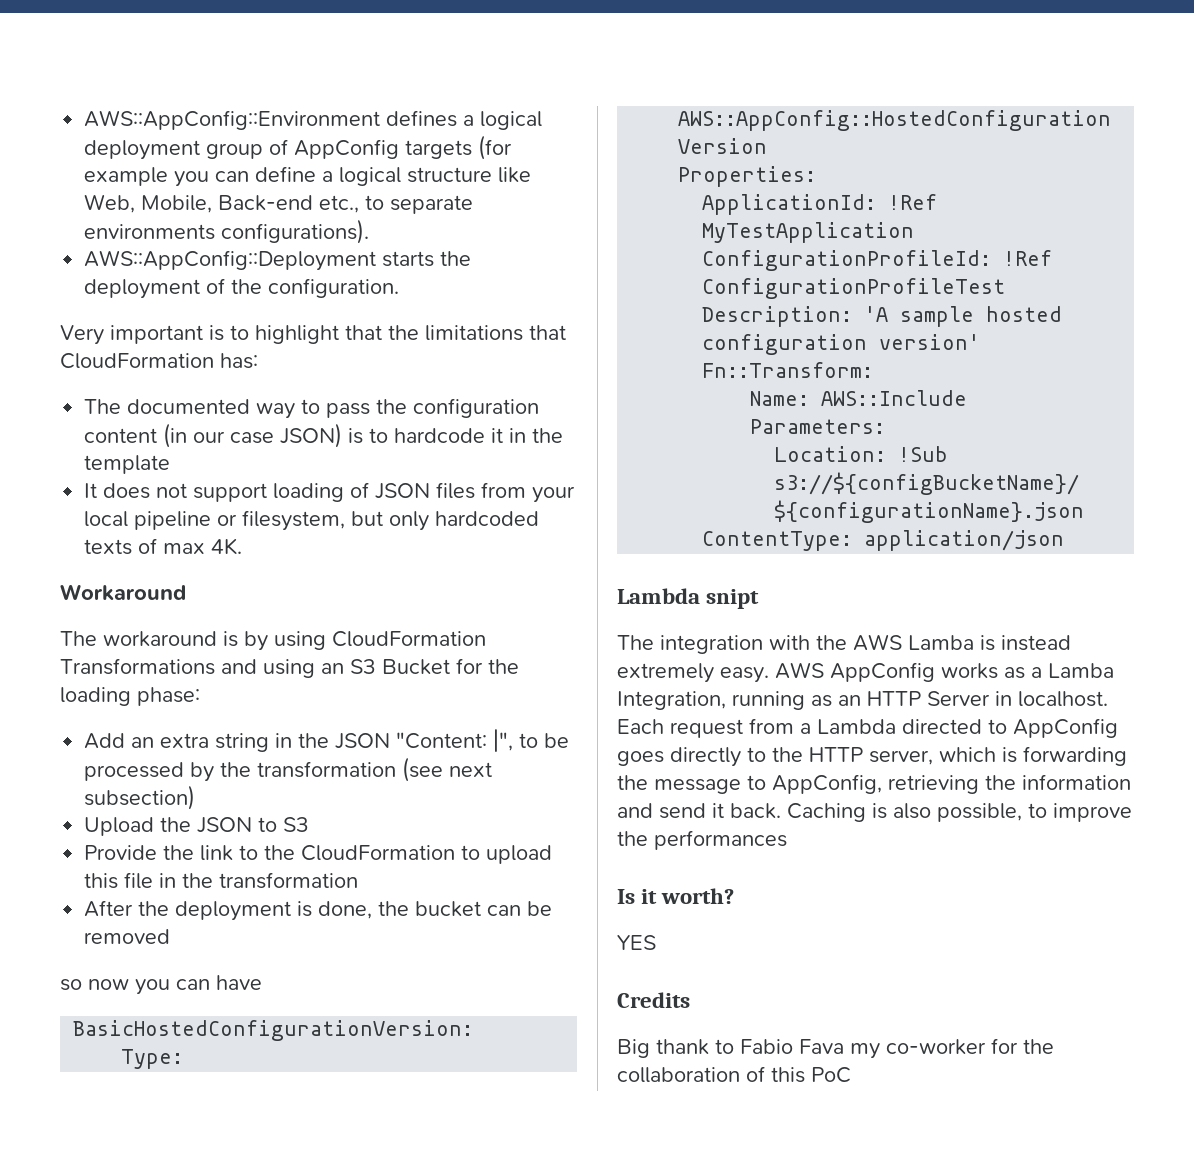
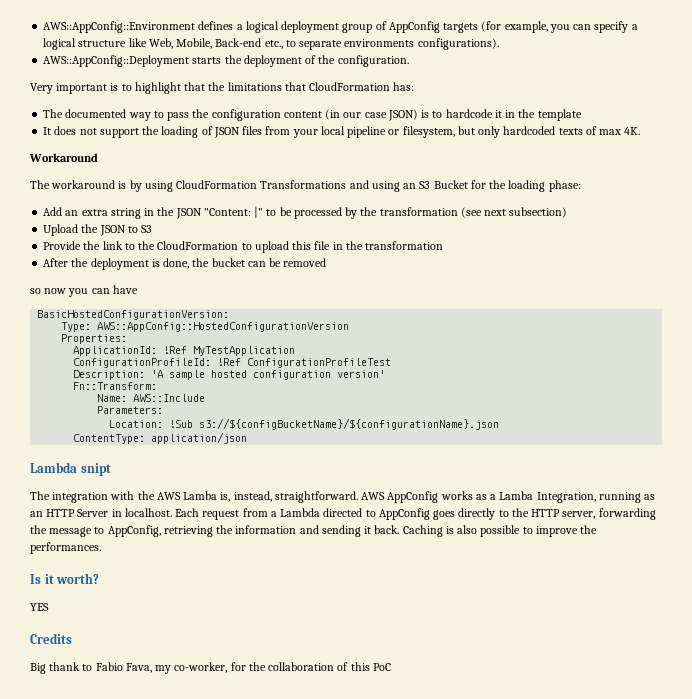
[84,166,317,187] example you can define -> [504,21,629,33] example, you can specify
(268, 492) none -> [142,126,160,135] the
[493,729,514,752] |", -> [254,206,264,218] |"
[980,635,1071,651] [617,663,769,683] is instead extremely easy. -> [220,491,358,503] is, instead, straightforward.
[939,747,1017,763] which is -> (596, 515) none
[659,803,706,819] send -> [321,525,361,537] sending
[937,803,1022,822] possible, -> [480,525,521,537] possible
[654,830,787,850] performances -> [30,542,101,554] performances.
[799,1039,986,1059] Fava my co-worker -> [125,662,228,674] Fava, my co-worker,

